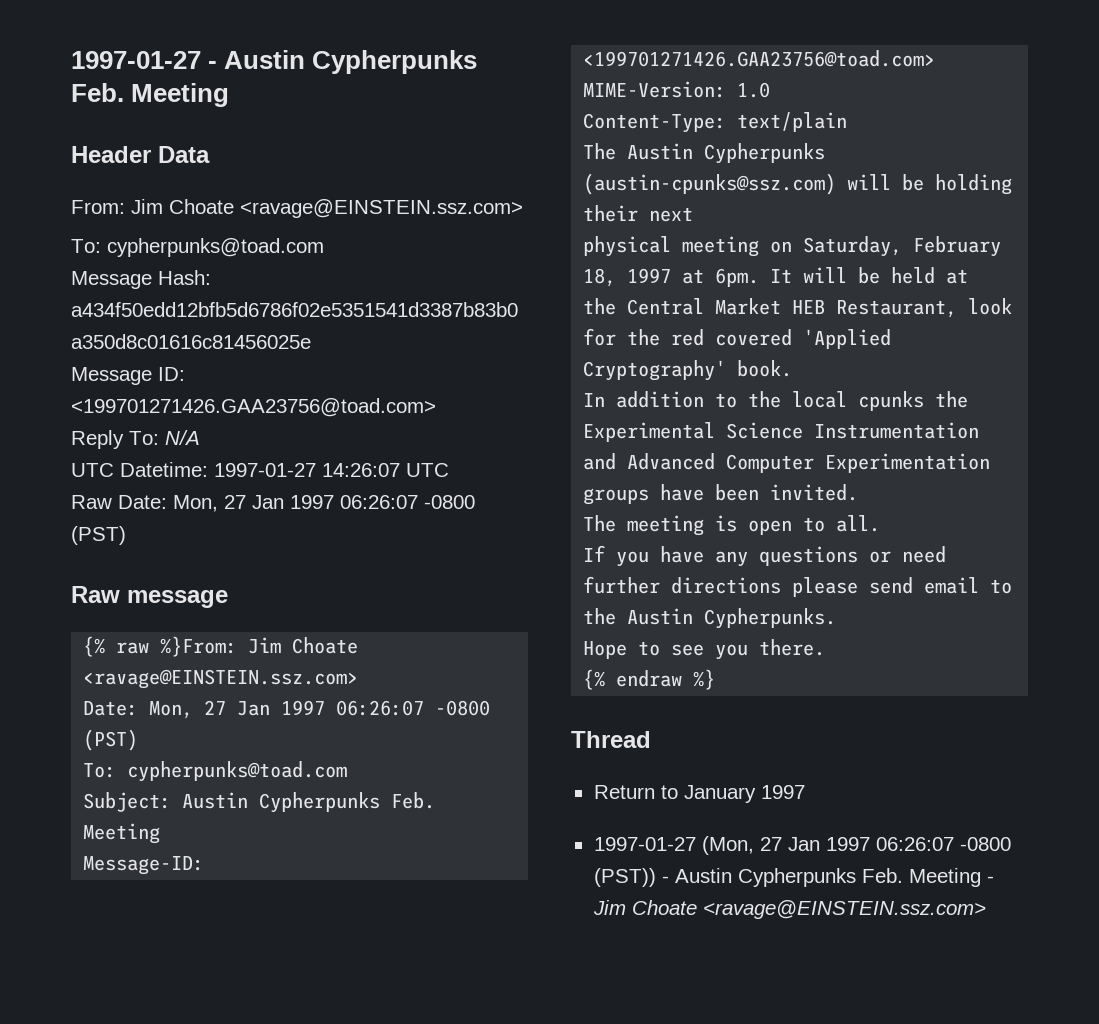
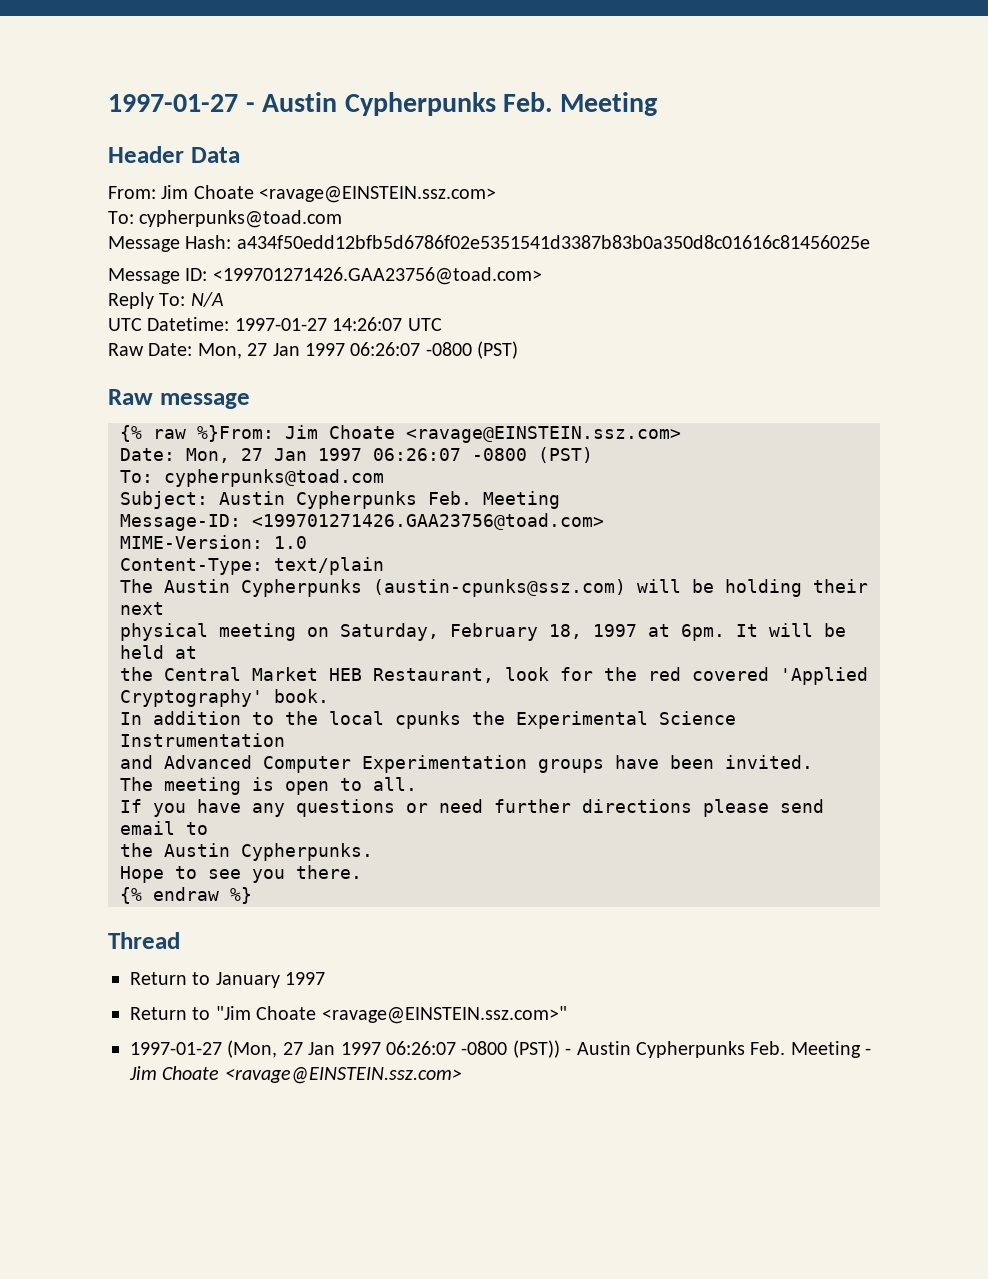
(805, 792) none -> [130,1006,567,1024] // Return to "Jim Choate <ravage@EINSTEIN.ssz.com>"

